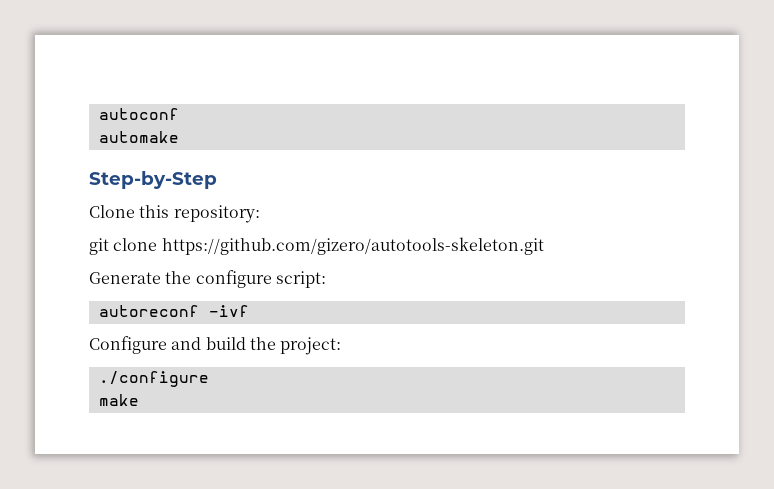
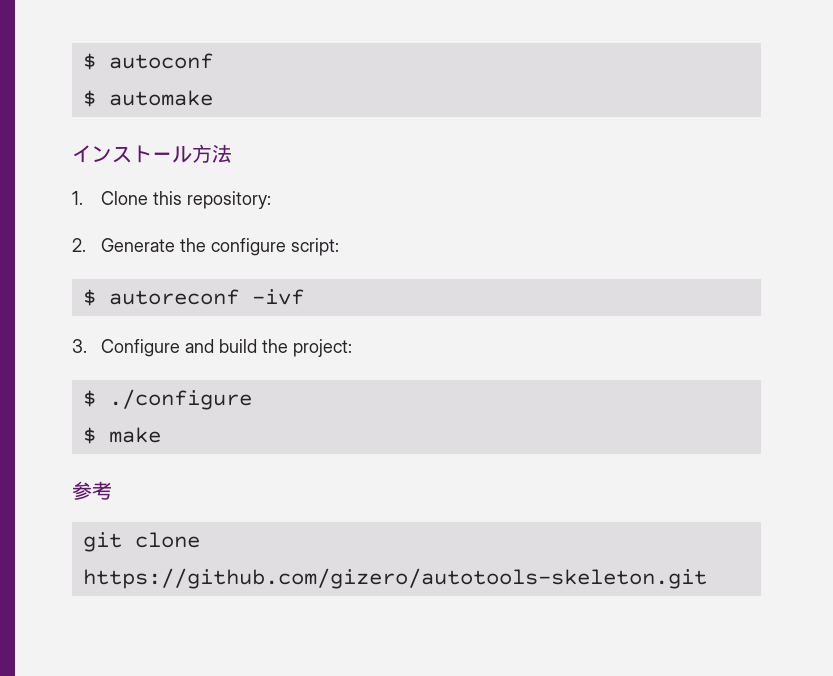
(98, 114) none -> [82,53,96,70] $
(179, 114) none -> [82,90,96,107] $
[89,171,217,189] Step-by-Step // -> [72,144,232,163] [72,191,83,205] インストール方法 // 1.
[89,237,544,255] git clone https://github.com/gizero/autotools-skeleton.git // -> [72,238,86,252] 2.
(326, 279) none -> [82,289,96,306] $
(249, 311) none -> [72,339,87,353] 3.
(342, 346) none -> [82,390,96,407] $
(209, 379) none -> [82,427,96,444] $
(139, 400) none -> [72,481,112,500] [82,532,200,552] [82,568,707,589] // 参考 // git clone https://github.com/gizero/autotools-skeleton.git

